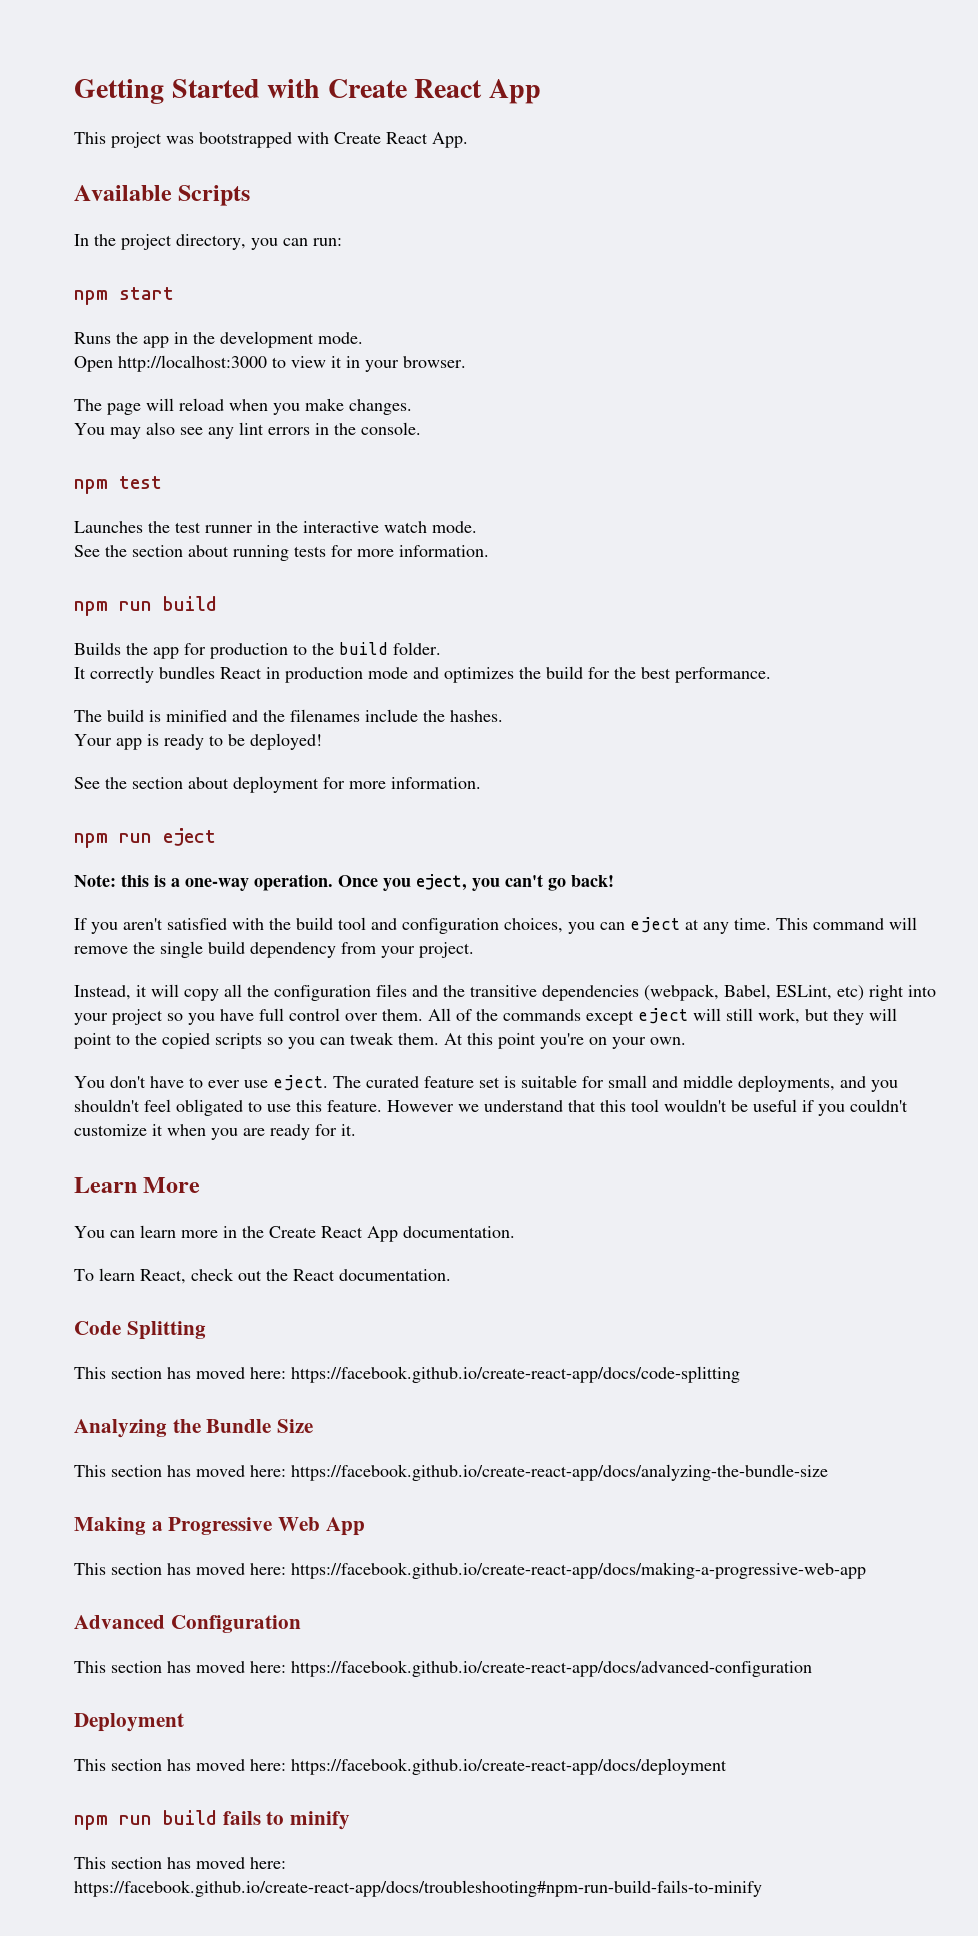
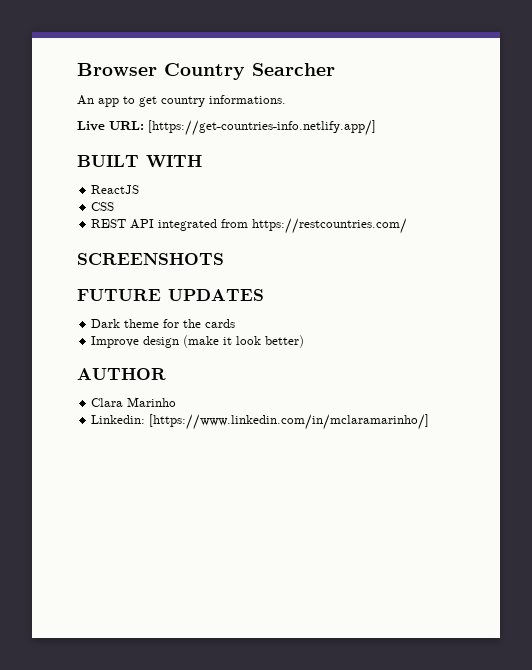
[74,79,541,104] [74,132,468,148] [74,185,251,206] [74,234,342,250] [74,287,174,305] [74,331,363,348] [74,355,466,372] [74,398,412,415] [74,422,421,439] [74,476,162,494] [74,521,477,533] [74,545,489,561] [74,596,217,616] [74,642,441,659] [74,666,771,683] [74,709,503,722] [74,733,322,750] [74,776,481,793] [74,828,216,848] [74,874,614,891] [74,917,917,934] [74,941,474,958] [74,984,936,1001] [74,1008,897,1025] [74,1032,686,1049] [74,1075,898,1092] [74,1099,908,1116] [74,1124,356,1140] [74,1177,201,1193] [74,1225,515,1242] [74,1268,451,1284] [74,1321,206,1340] [74,1366,740,1383] [74,1419,314,1438] [74,1464,828,1481] [74,1517,365,1536] [74,1562,866,1579] [74,1615,301,1633] [74,1660,812,1677] [74,1713,184,1732] [74,1758,727,1775] [74,1810,351,1830] [74,1857,286,1869] [74,1880,762,1897] Getting Started with Create React App // This project was bootstrapped with Create React App. // Available Scripts // In the project directory, you can run: // npm start // Runs the app in the development mode. // Open http://localhost:3000 to view it in your browser. // The page will reload when you make changes. // You may also see any lint errors in the console. // npm test // Launches the test runner in the interactive watch mode. // See the section about running tests for more information. // npm run build // Builds the app for production to the build folder. // It correctly bundles React in production mode and optimizes the build for the best performance. // The build is minified and the filenames include the hashes. // Your app is ready to be deployed! // See the section about deployment for more information. // npm run eject // Note: this is a one-way operation. Once you eject, you can't go back! // If you aren't satisfied with the build tool and configuration choices, you can eject at any time. This command will remove the single build dependency from your project. // Instead, it will copy all the configuration files and the transitive dependencies (webpack, Babel, ESLint, etc) right into your project so you have full control over them. All of the commands except eject will still work, but they will point to the copied scripts so you can tweak them. At this point you're on your own. // You don't have to ever use eject. The curated feature set is suitable for small and middle deployments, and you shouldn't feel obligated to use this feature. However we understand that this tool wouldn't be useful if you couldn't customize it when you are ready for it. // Learn More // You can learn more in the Create React App documentation. // To learn React, check out the React documentation. // Code Splitting // This section has moved here: https://facebook.github.io/create-react-app/docs/code-splitting // Analyzing the Bundle Size // This section has moved here: https://facebook.github.io/create-react-app/docs/analyzing-the-bundle-size // Making a Progressive Web App // This section has moved here: https://facebook.github.io/create-react-app/docs/making-a-progressive-web-app // Advanced Configuration // This section has moved here: https://facebook.github.io/create-react-app/docs/advanced-configuration // Deployment // This section has moved here: https://facebook.github.io/create-react-app/docs/deployment // npm run build fails to minify // This section has moved here: https://facebook.github.io/create-react-app/docs/troubleshooting#npm-run-build-fails-to-minify -> [77,63,335,80] [77,95,286,107] [77,120,376,136] [77,155,202,168] [91,185,140,194] [91,202,115,211] [91,218,408,234] [77,253,224,265] [77,289,264,301] [91,319,236,328] [91,335,305,348] [77,368,166,380] [91,397,177,407] [91,414,430,430] Browser Country Searcher // An app to get country informations. // Live URL: [https://get-countries-info.netlify.app/] // BUILT WITH // ReactJS // CSS // REST API integrated from https://restcountries.com/ // SCREENSHOTS // FUTURE UPDATES // Dark theme for the cards // Improve design (make it look better) // AUTHOR // Clara Marinho // Linkedin: [https://www.linkedin.com/in/mclaramarinho/]

